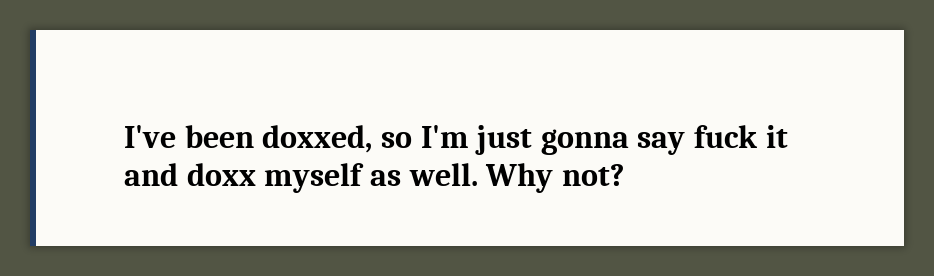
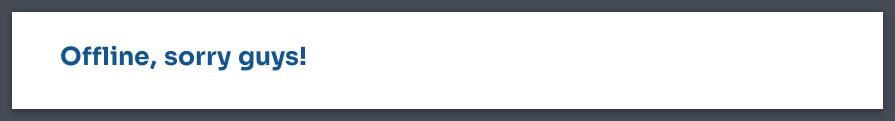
[124,125,788,155] [124,163,624,193] I've been doxxed, so I'm just gonna say fuck it and doxx myself as well. Why not? -> [60,45,307,71] Offline, sorry guys!

